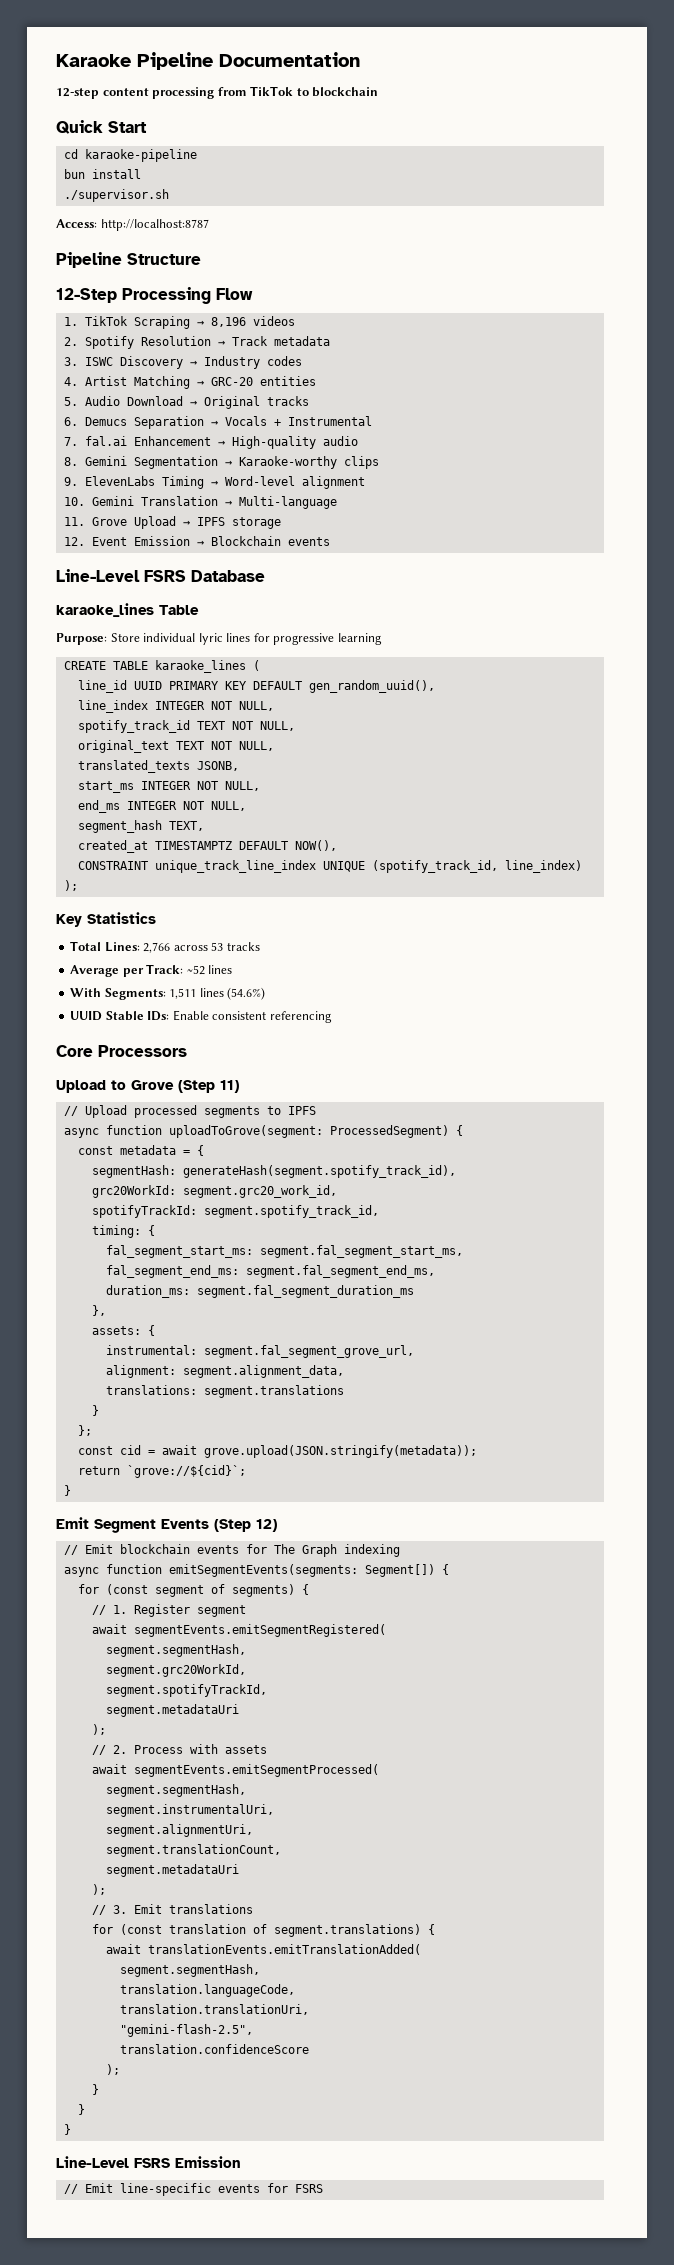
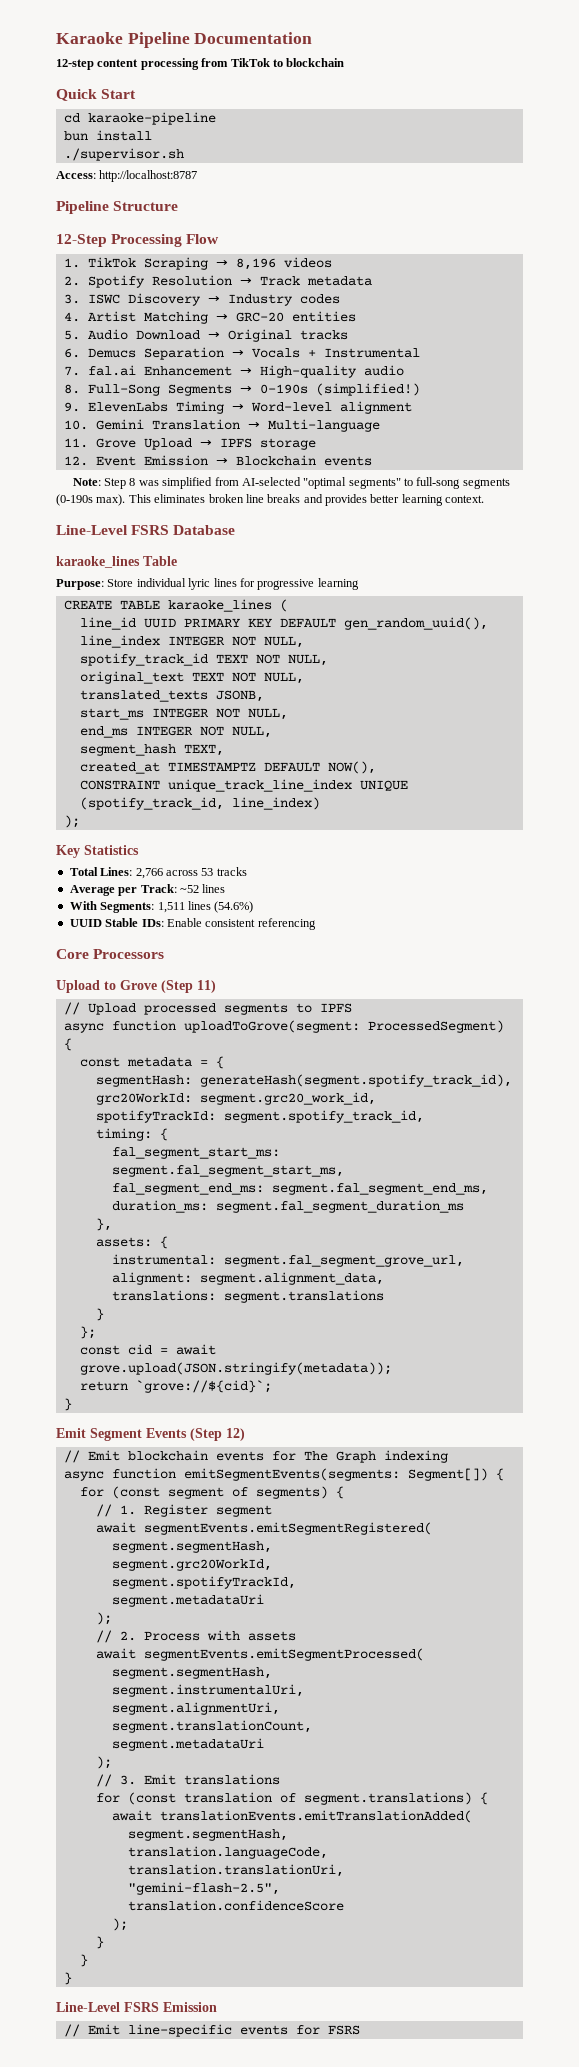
[84,456,379,469] Gemini Segmentation → Karaoke-worthy clips -> [87,383,420,396] Full-Song Segments → 0-190s (simplified!)
(330, 541) none -> [72,477,510,489] [56,494,485,506] // Note: Step 8 was simplified from AI-selected "optimal segments" to full-song segments (0-190s max). This eliminates broken line breaks and provides better learning context.

